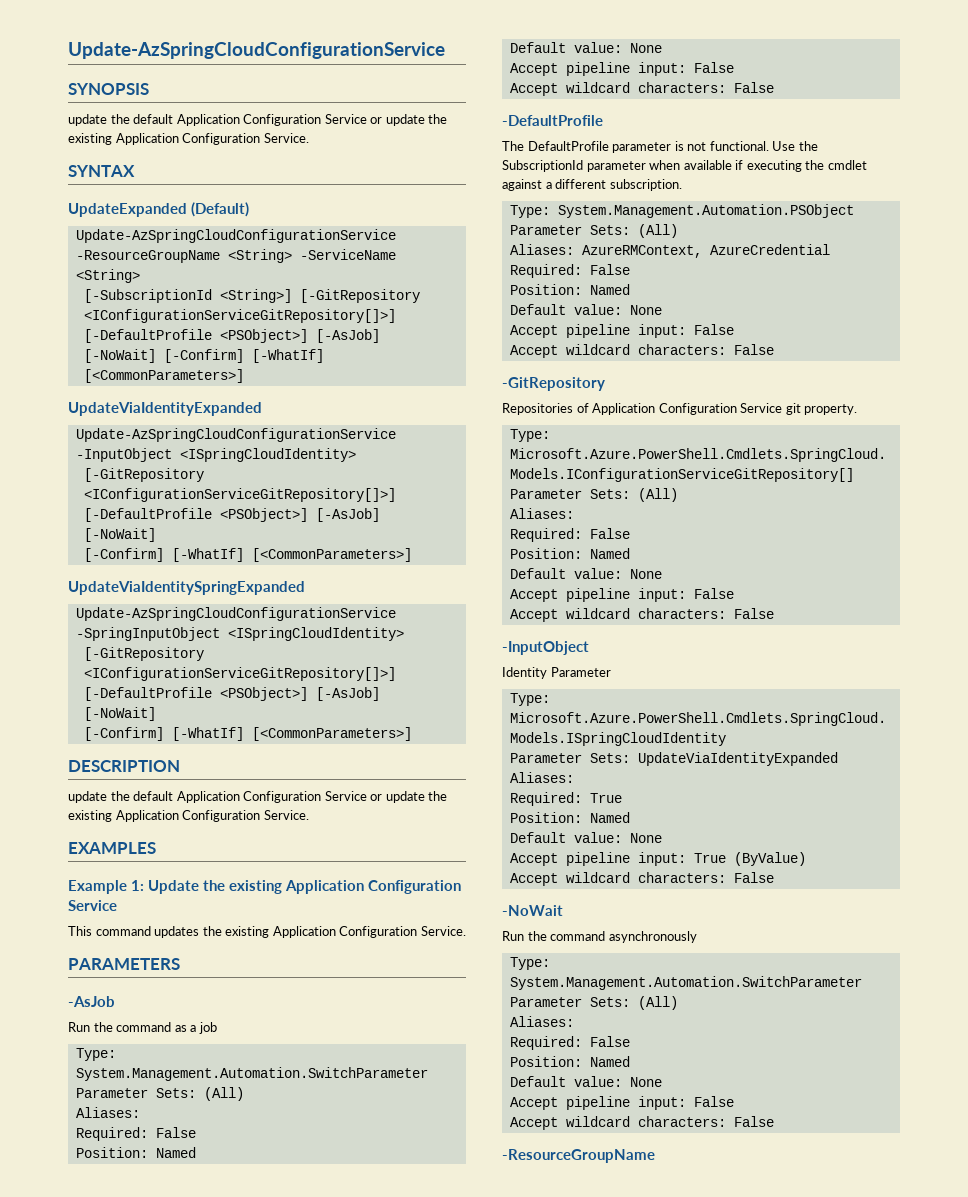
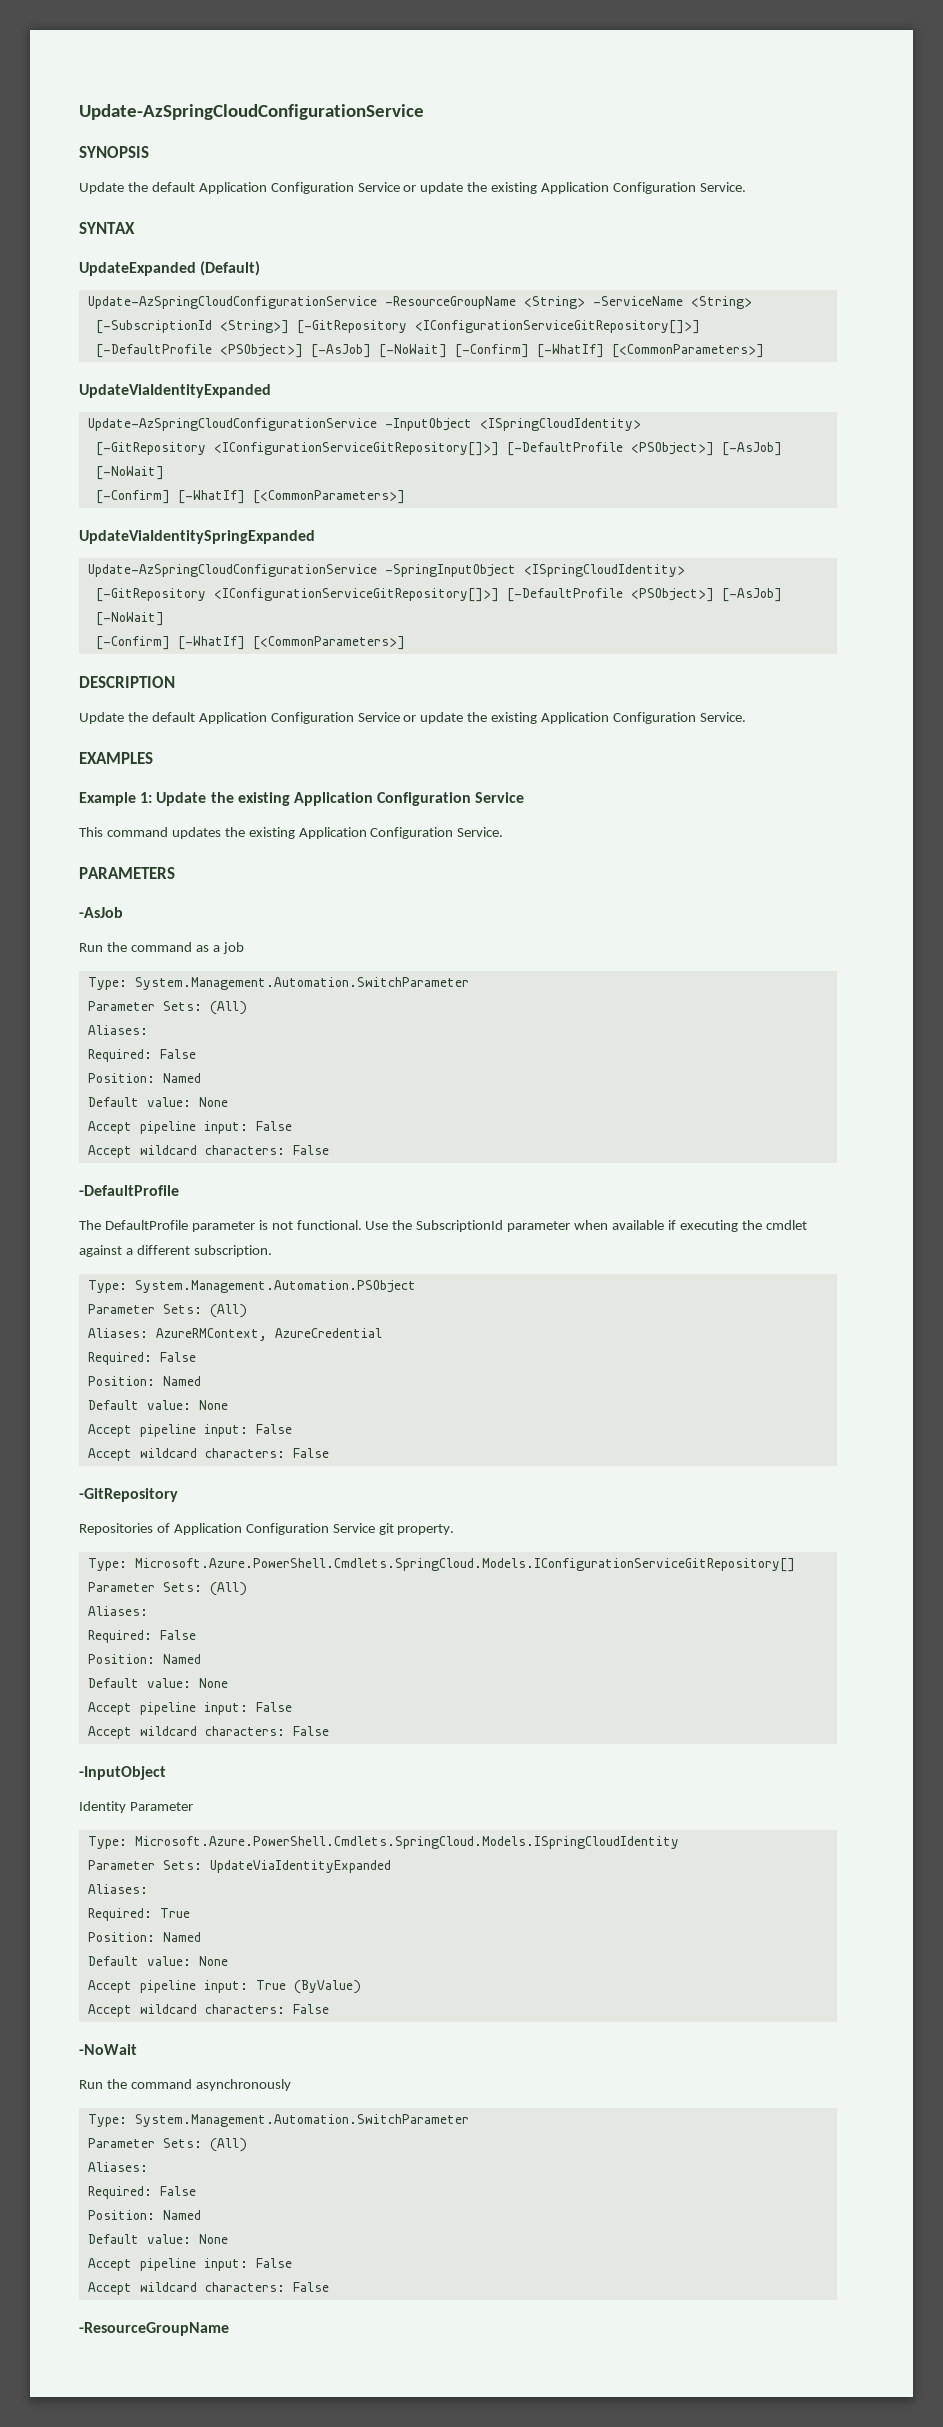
[68,114,107,126] update -> [79,182,124,194] Update
[68,791,107,803] update -> [79,712,124,724] Update

